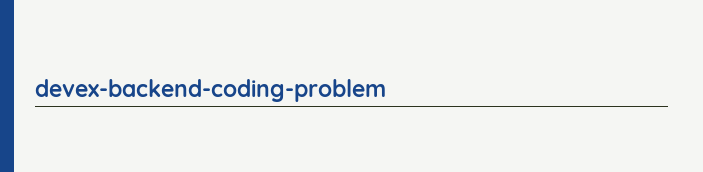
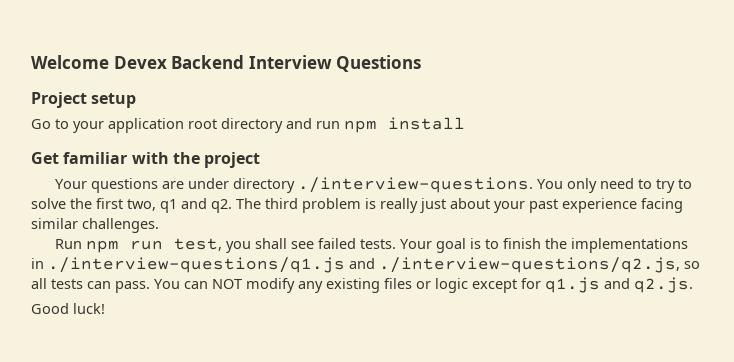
[35,79,386,102] devex-backend-coding-problem -> [31,55,422,72] [31,92,137,108] [31,117,465,133] [31,152,261,168] [54,177,692,193] [31,198,683,213] [31,218,159,233] [54,238,688,253] [31,257,700,273] [31,277,693,293] [31,303,105,314] Welcome Devex Backend Interview Questions // Project setup // Go to your application root directory and run npm install // Get familiar with the project // Your questions are under directory ./interview-questions. You only need to try to solve the first two, q1 and q2. The third problem is really just about your past experience facing similar challenges. // Run npm run test, you shall see failed tests. Your goal is to finish the implementations in ./interview-questions/q1.js and ./interview-questions/q2.js, so all tests can pass. You can NOT modify any existing files or logic except for q1.js and q2.js. // Good luck!

